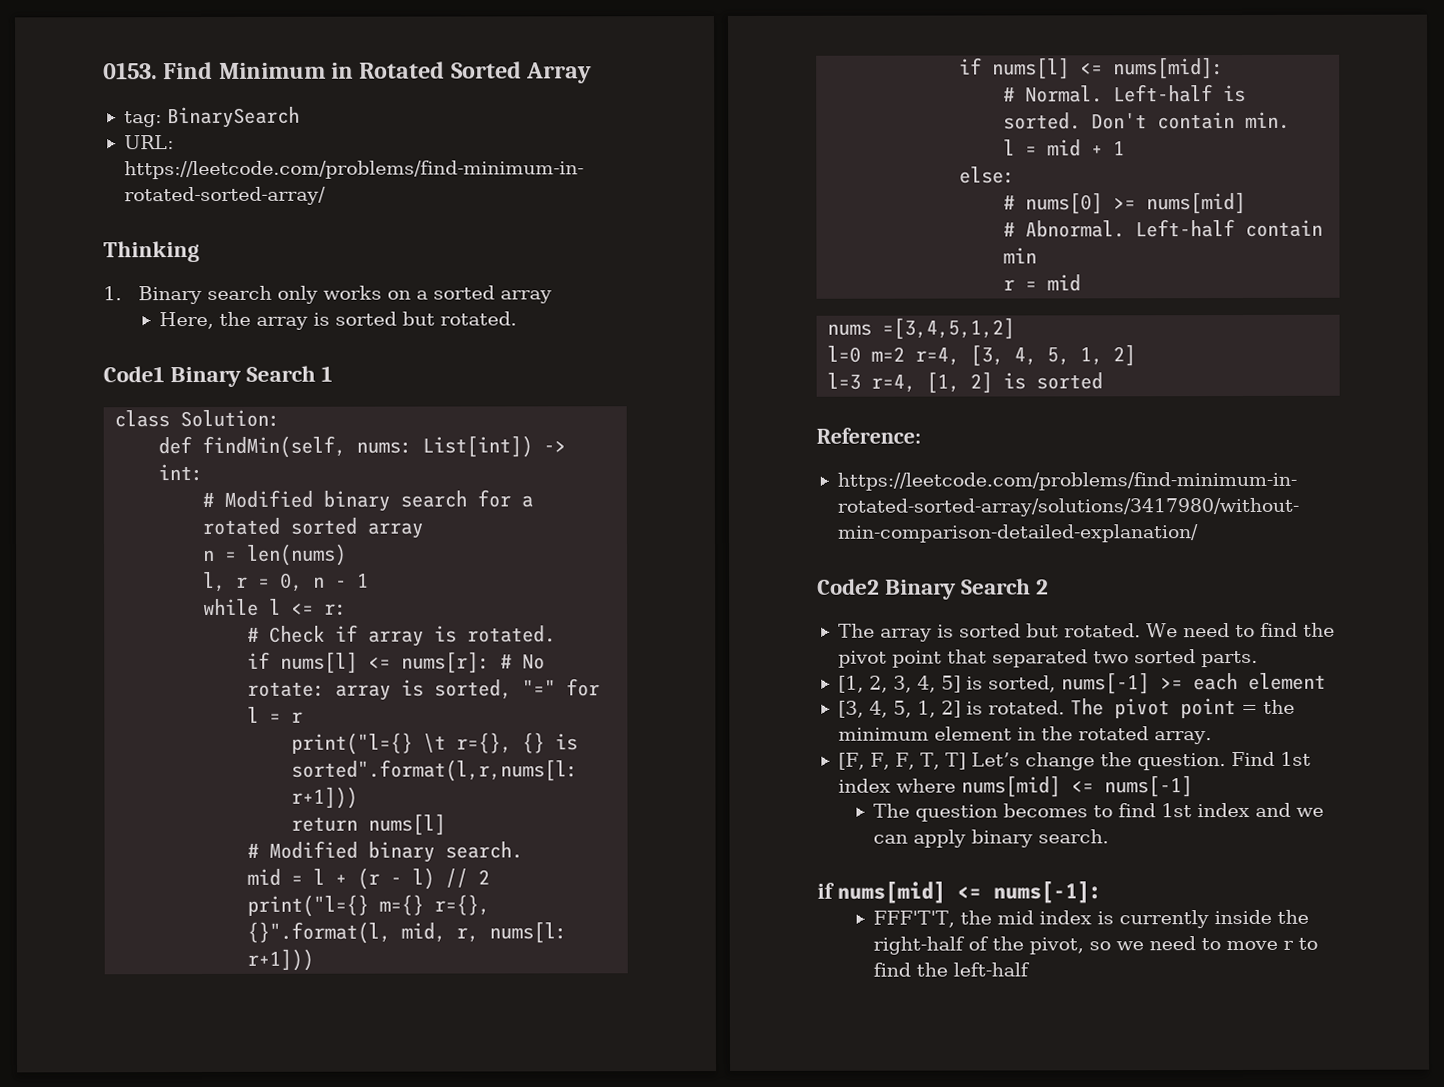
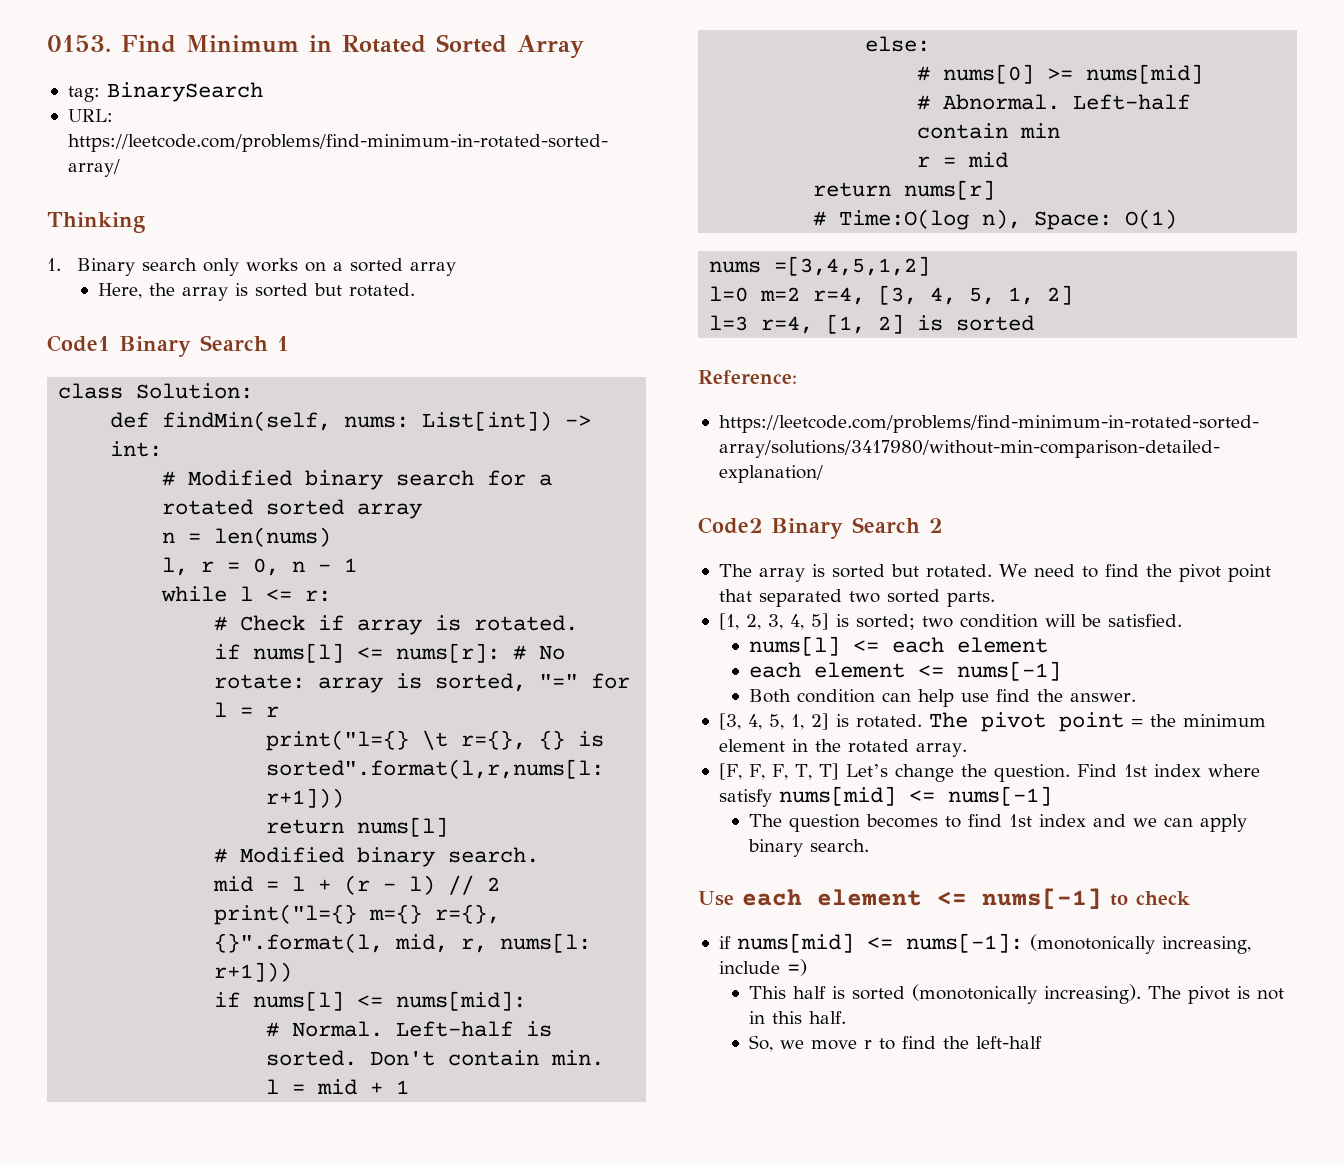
(1082, 283) none -> [813,180,996,200] [813,209,1178,230] // return nums[r] // # Time:O(log n), Space: O(1)
[987,672,1326,695] sorted, nums[-1] >= each element -> [855,614,1182,630] [748,636,1048,656] [748,661,1061,681] [748,689,1136,707] sorted; two condition will be satisfied. // nums[l] <= each element // each element <= nums[-1] // Both condition can help use find the answer.
(956, 785) none -> [718,789,772,807] satisfy
[817,881,1102,904] [872,909,1309,929] [872,936,1221,955] if nums[mid] <= nums[-1]: // FFF'T'T, the mid index is currently inside the right-half of the pivot, so we need to -> [698,888,1190,909] [718,933,1251,954] [718,959,807,976] [748,984,1284,1004] [748,1011,846,1024] [748,1035,804,1052] Use each element <= nums[-1] to check // if nums[mid] <= nums[-1]: (monotonically increasing, include =) // This half is sorted (monotonically increasing). The pivot is not in this half. // So, we

